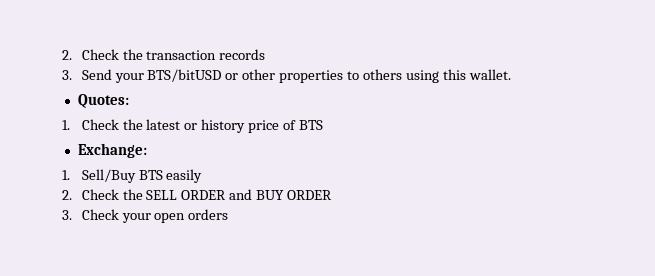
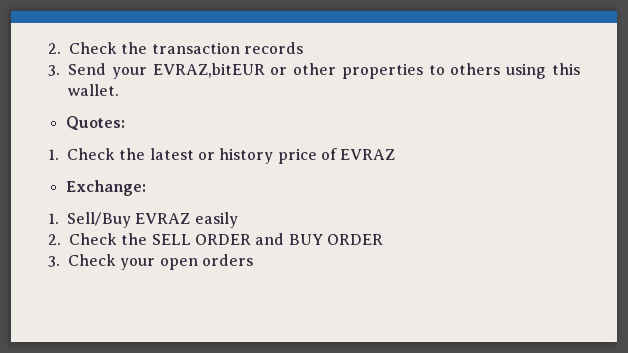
[147,69,222,82] BTS/bitUSD -> [152,63,265,78] EVRAZ,bitEUR
[299,120,324,130] BTS -> [340,149,396,160] EVRAZ
[138,170,163,180] BTS -> [135,213,191,224] EVRAZ

